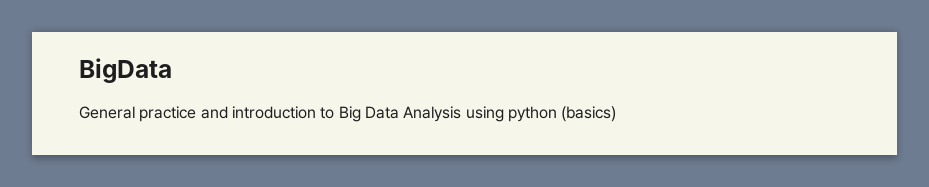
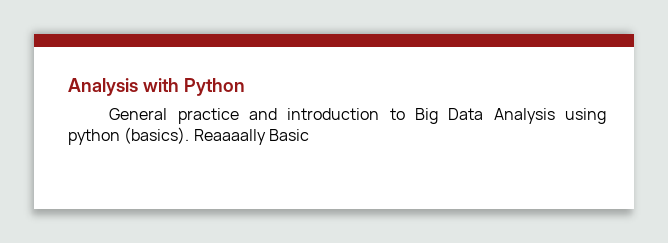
[79,58,172,83] BigData -> [68,78,245,96] Analysis with Python
[561,106,617,122] (basics) -> [124,127,309,145] (basics). Reaaaally Basic

